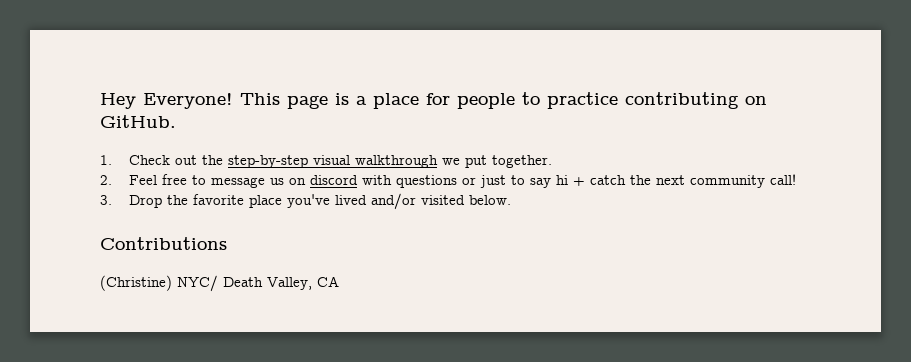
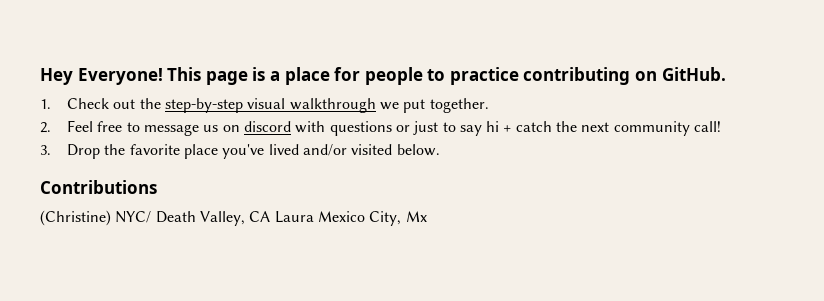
(339, 281) none -> [274,211,427,226] Laura Mexico City, Mx

